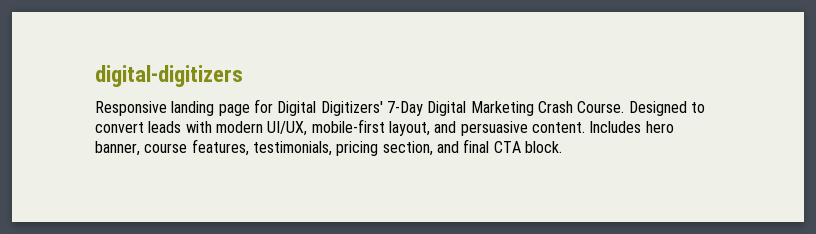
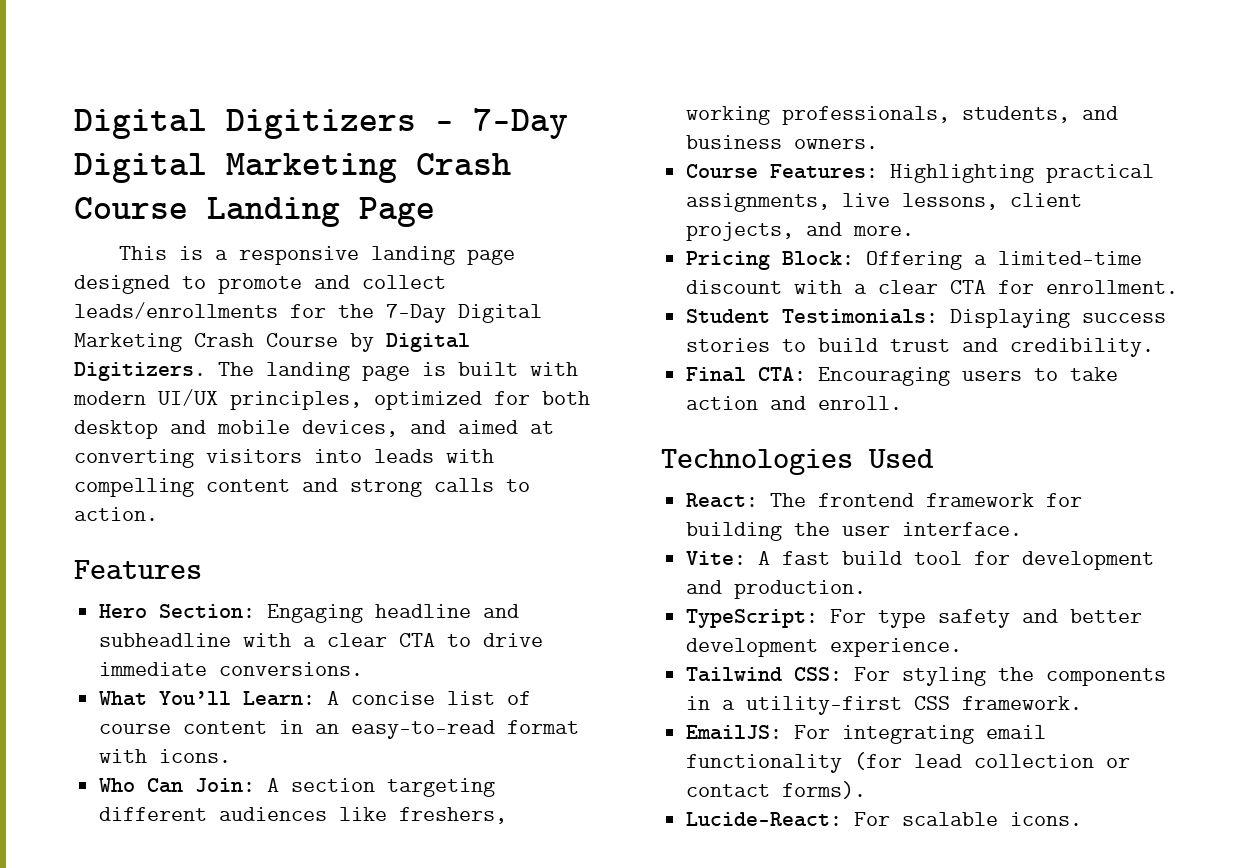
[95,65,243,87] [95,99,705,116] [95,119,674,136] [95,139,562,156] digital-digitizers // Responsive landing page for Digital Digitizers' 7-Day Digital Marketing Crash Course. Designed to convert leads with modern UI/UX, mobile-first layout, and persuasive content. Includes hero banner, course features, testimonials, pricing section, and final CTA block. -> [74,108,568,139] [74,153,511,183] [74,197,435,227] [119,246,516,265] [74,275,446,294] [74,302,542,323] [74,333,470,352] [74,362,578,381] [73,389,590,410] [74,420,554,439] [74,449,494,468] [74,478,530,497] [74,507,158,521] [74,560,202,580] [99,604,520,623] [99,633,544,647] [99,662,364,676] [99,691,532,706] [99,720,580,739] [99,749,232,763] [99,778,496,797] [99,807,508,824] [686,106,1119,125] [686,135,879,149] [686,164,1155,183] [686,193,1083,212] [686,222,915,241] [686,251,1143,270] [686,280,1179,294] [686,309,1167,328] [686,338,1155,357] [686,367,1119,386] [686,396,903,410] [661,449,934,475] [686,493,1083,508] [686,522,1023,541] [686,551,1155,570] [686,580,867,599] [686,609,1143,628] [686,638,963,657] [686,667,1167,686] [686,696,1083,715] [686,725,1047,744] [686,752,1131,773] [686,781,867,799] [686,812,1083,827] Digital Digitizers - 7-Day Digital Marketing Crash Course Landing Page // This is a responsive landing page designed to promote and collect leads/enrollments for the 7-Day Digital Marketing Crash Course by Digital Digitizers. The landing page is built with modern UI/UX principles, optimized for both desktop and mobile devices, and aimed at converting visitors into leads with compelling content and strong calls to action. // Features // Hero Section: Engaging headline and subheadline with a clear CTA to drive immediate conversions. // What You’ll Learn: A concise list of course content in an easy-to-read format with icons. // Who Can Join: A section targeting different audiences like freshers, working professionals, students, and business owners. // Course Features: Highlighting practical assignments, live lessons, client projects, and more. // Pricing Block: Offering a limited-time discount with a clear CTA for enrollment. // Student Testimonials: Displaying success stories to build trust and credibility. // Final CTA: Encouraging users to take action and enroll. // Technologies Used // React: The frontend framework for building the user interface. // Vite: A fast build tool for development and production. // TypeScript: For type safety and better development experience. // Tailwind CSS: For styling the components in a utility-first CSS framework. // EmailJS: For integrating email functionality (for lead collection or contact forms). // Lucide-React: For scalable icons.

